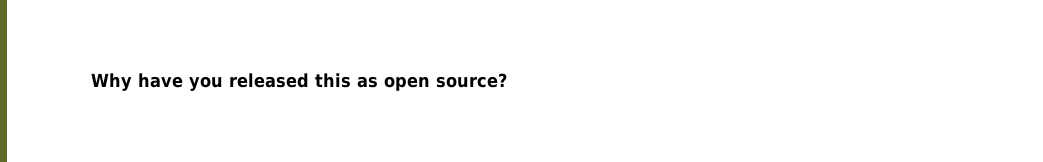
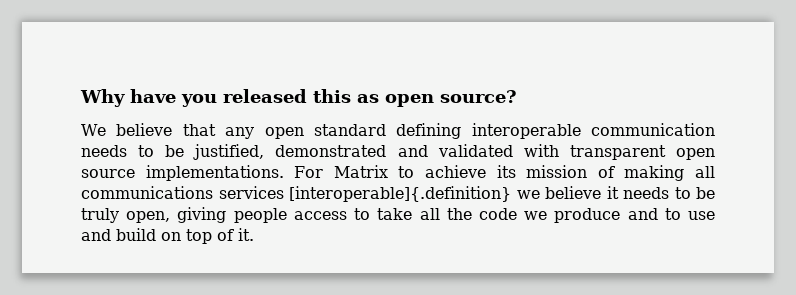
(507, 80) none -> [81,123,715,139] [81,144,715,160] [81,165,715,181] [81,186,715,202] [81,207,715,223] [81,228,254,244] // We believe that any open standard defining interoperable communication needs to be justified, demonstrated and validated with transparent open source implementations. For Matrix to achieve its mission of making all communications services [interoperable]{.definition} we believe it needs to be truly open, giving people access to take all the code we produce and to use and build on top of it.

